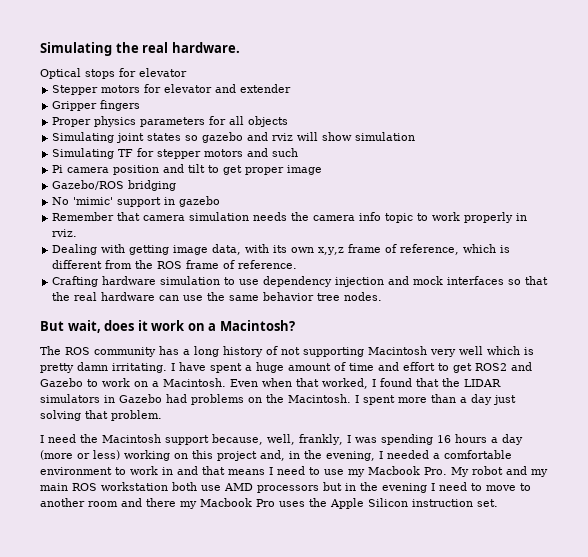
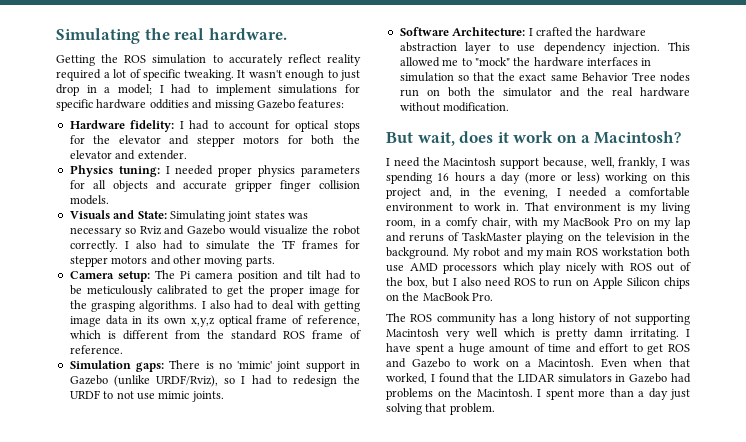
[40,68,81,79] Optical -> [56,54,361,66] [56,69,360,81] [56,84,360,96] [56,99,345,111] [69,120,330,132] Getting the ROS simulation to accurately reflect reality required a lot of specific tweaking. It wasn't enough to just drop in a model; I had to implement simulations for specific hardware oddities and missing Gazebo features: // Hardware fidelity: I had to account for optical
[139,68,187,77] [52,84,292,95] [52,100,141,111] [52,117,92,127] elevator // Stepper motors for elevator and extender // Gripper fingers // Proper -> [93,135,360,147] [69,150,187,160] [69,165,253,177] the elevator and stepper motors for both the elevator and extender. // Physics tuning: I needed proper
[52,132,416,143] [52,148,299,159] // Simulating joint states so gazebo and rviz will show simulation // Simulating TF for stepper motors and such // -> [155,180,360,192] [69,195,109,205] [69,210,308,222] [69,225,360,237] [69,240,360,252] [69,255,275,267] [69,270,175,282] and accurate gripper finger collision models. // Visuals and State: Simulating joint states was necessary so Rviz and Gazebo would visualize the robot correctly. I also had to simulate the TF frames for stepper motors and other moving parts. // Camera setup: The
[208,165,243,175] to get -> [325,270,360,280] [69,285,265,297] had to be meticulously calibrated to get the
[52,180,177,191] [52,196,221,207] [52,212,528,223] [52,229,78,237] [52,244,98,255] // Gazebo/ROS bridging // No 'mimic' support in gazebo // Remember that camera simulation needs the camera info topic to work properly in rviz. // Dealing -> [345,285,360,294] [69,300,294,312] for the grasping algorithms. I also had to deal
[212,244,270,255] data, with -> [105,315,143,325] data in
(345, 251) none -> [218,315,253,327] optical
(154, 264) none -> [230,330,277,340] standard
[52,276,549,287] [52,292,383,301] Crafting hardware simulation to use dependency injection and mock interfaces so that the real hardware can use the same behavior tree nodes. -> [69,360,360,372] [69,375,360,387] [69,390,224,402] [399,27,646,37] [399,42,690,54] [399,57,652,67] [399,72,690,82] [399,87,690,97] [399,102,510,112] Simulation gaps: There is no 'mimic' joint support in Gazebo (unlike URDF/Rviz), so I had to redesign the URDF to not use mimic joints. // Software Architecture: I crafted the hardware abstraction layer to use dependency injection. This allowed me to "mock" the hardware interfaces in simulation so that the exact same Behavior Tree nodes run on both the simulator and the real hardware without modification.
(295, 325) none -> [386,157,690,169] [386,172,690,184] [386,187,690,199] [386,202,690,214] [386,217,690,229] [386,232,690,244] [386,247,690,259] [386,262,691,274] [386,277,690,289] [386,292,494,301] // I need the Macintosh support because, well, frankly, I was spending 16 hours a day (more or less) working on this project and, in the evening, I needed a comfortable environment to work in. That environment is my living room, in a comfy chair, with my MacBook Pro on my lap and reruns of TaskMaster playing on the television in the background. My robot and my main ROS workstation both use AMD processors which play nicely with ROS out of the box, but I also need ROS to run on Apple Silicon chips on the MacBook Pro.
[475,363,507,371] ROS2 -> [668,344,690,352] ROS
[40,434,523,445] [40,450,512,461] [40,466,548,477] [40,482,531,493] [40,498,498,509] // I need the Macintosh support because, well, frankly, I was spending 16 hours a day (more or less) working on this project and, in the evening, I needed a comfortable environment to work in and that means I need to use my Macbook Pro. My robot and my main ROS workstation both use AMD processors but in the evening I need to move to another room and there my Macbook Pro uses the Apple Silicon instruction set. -> (495, 409) none

